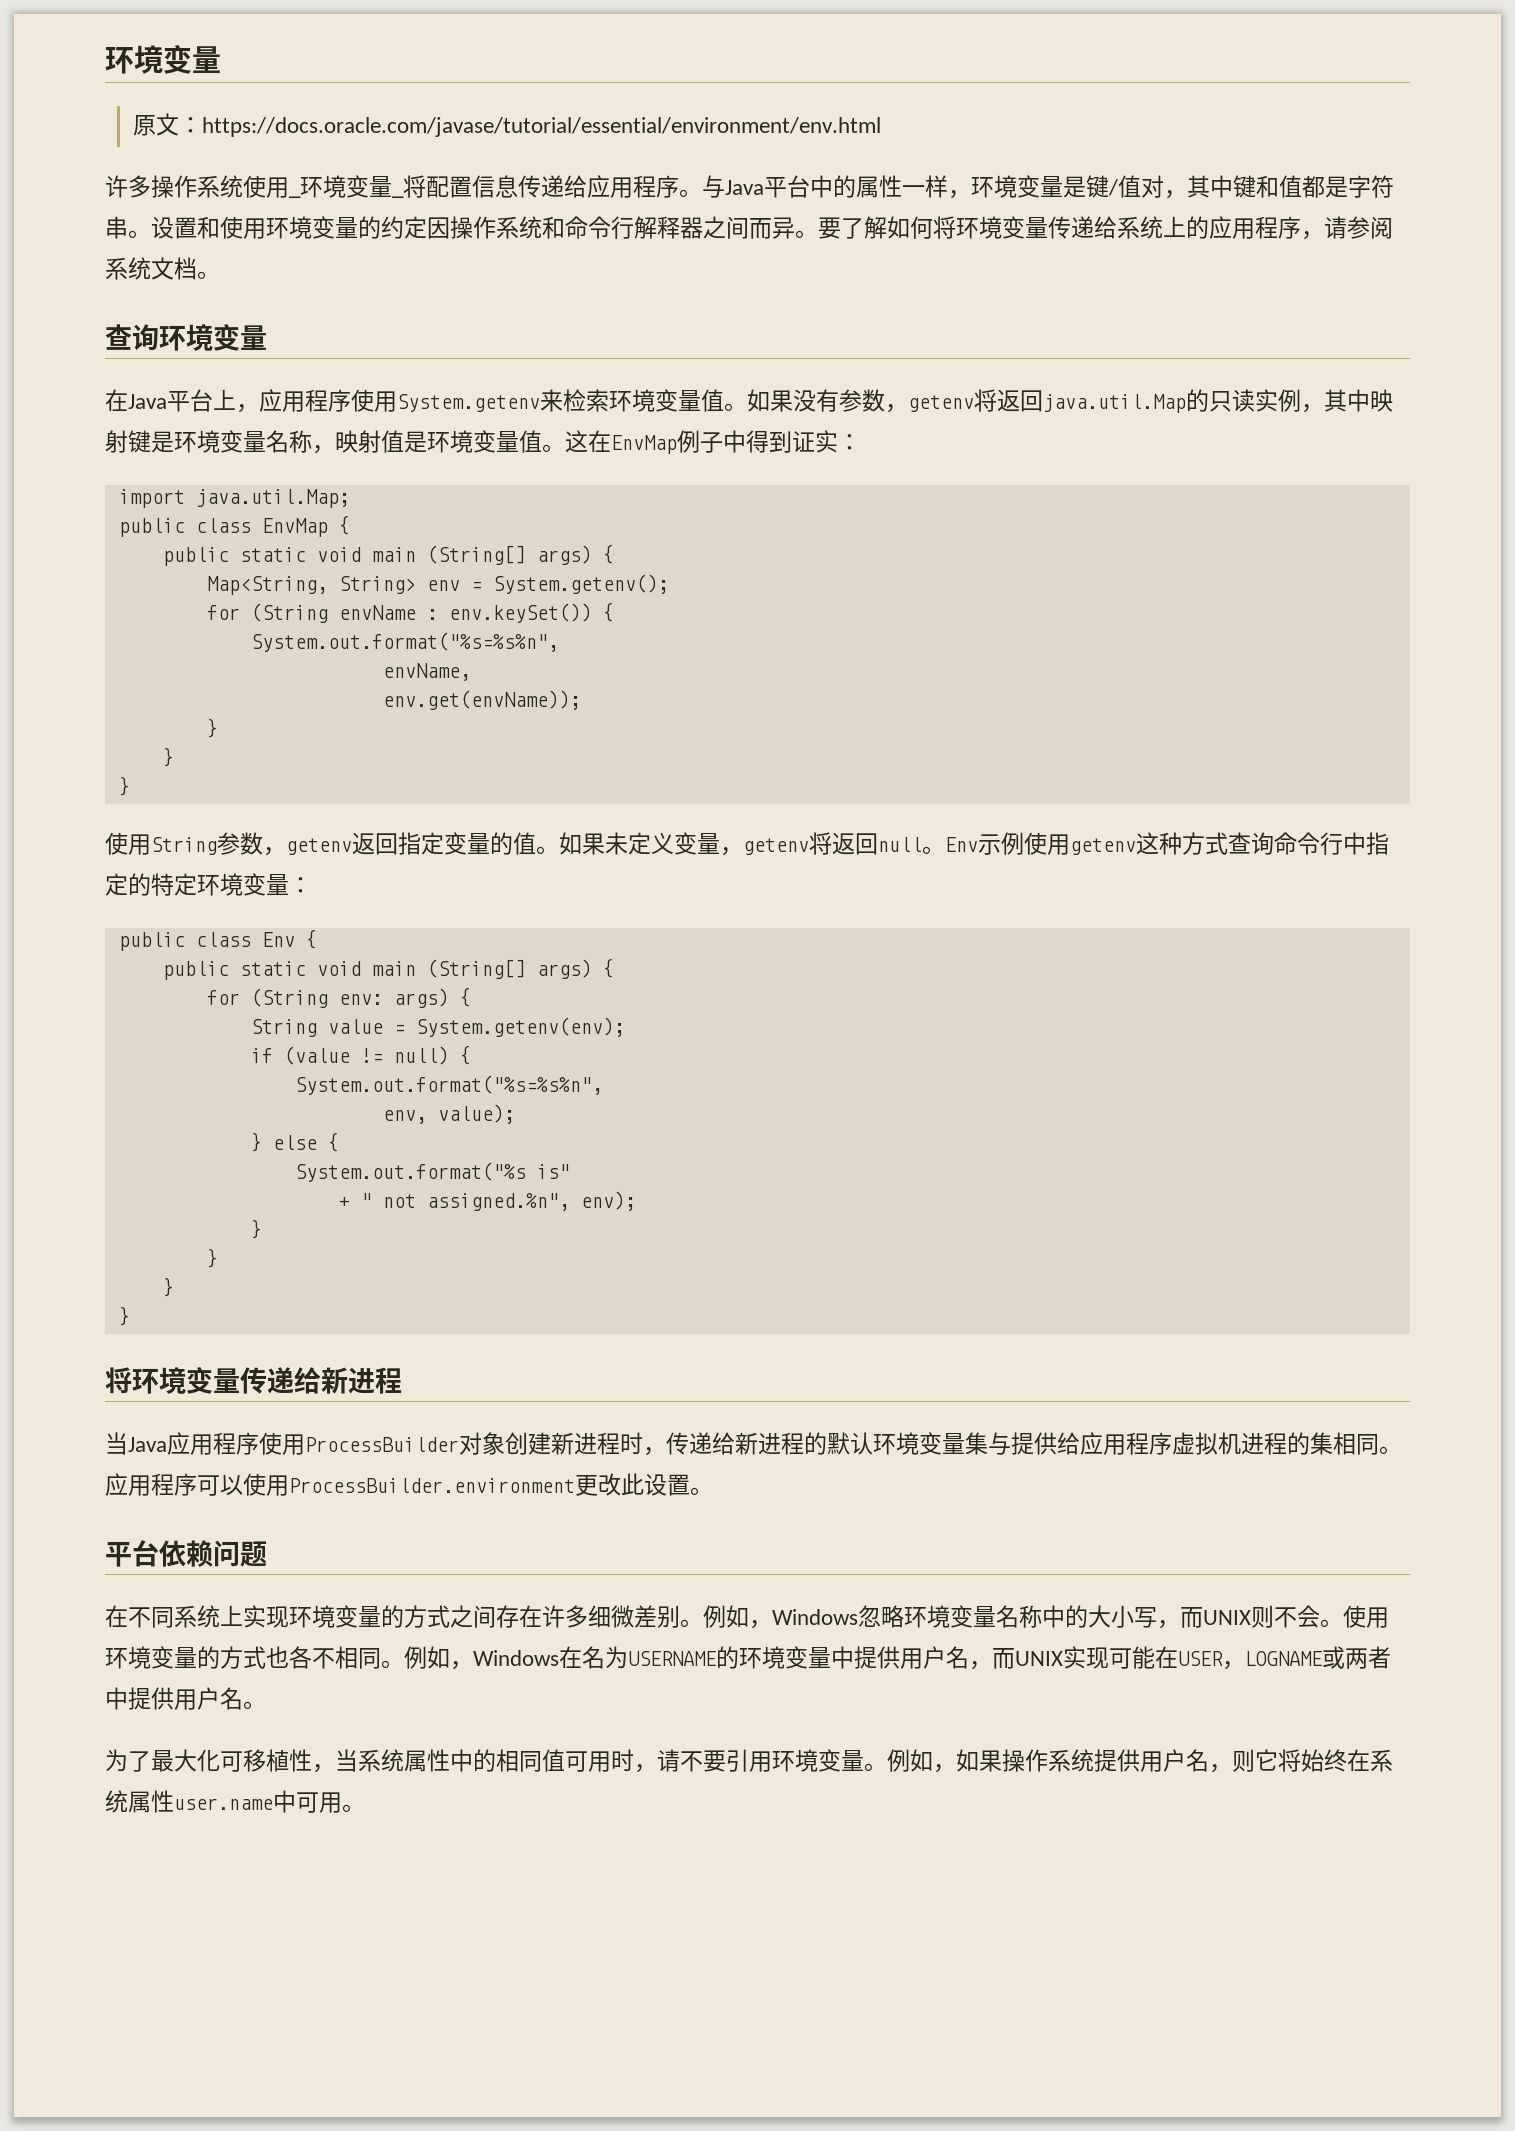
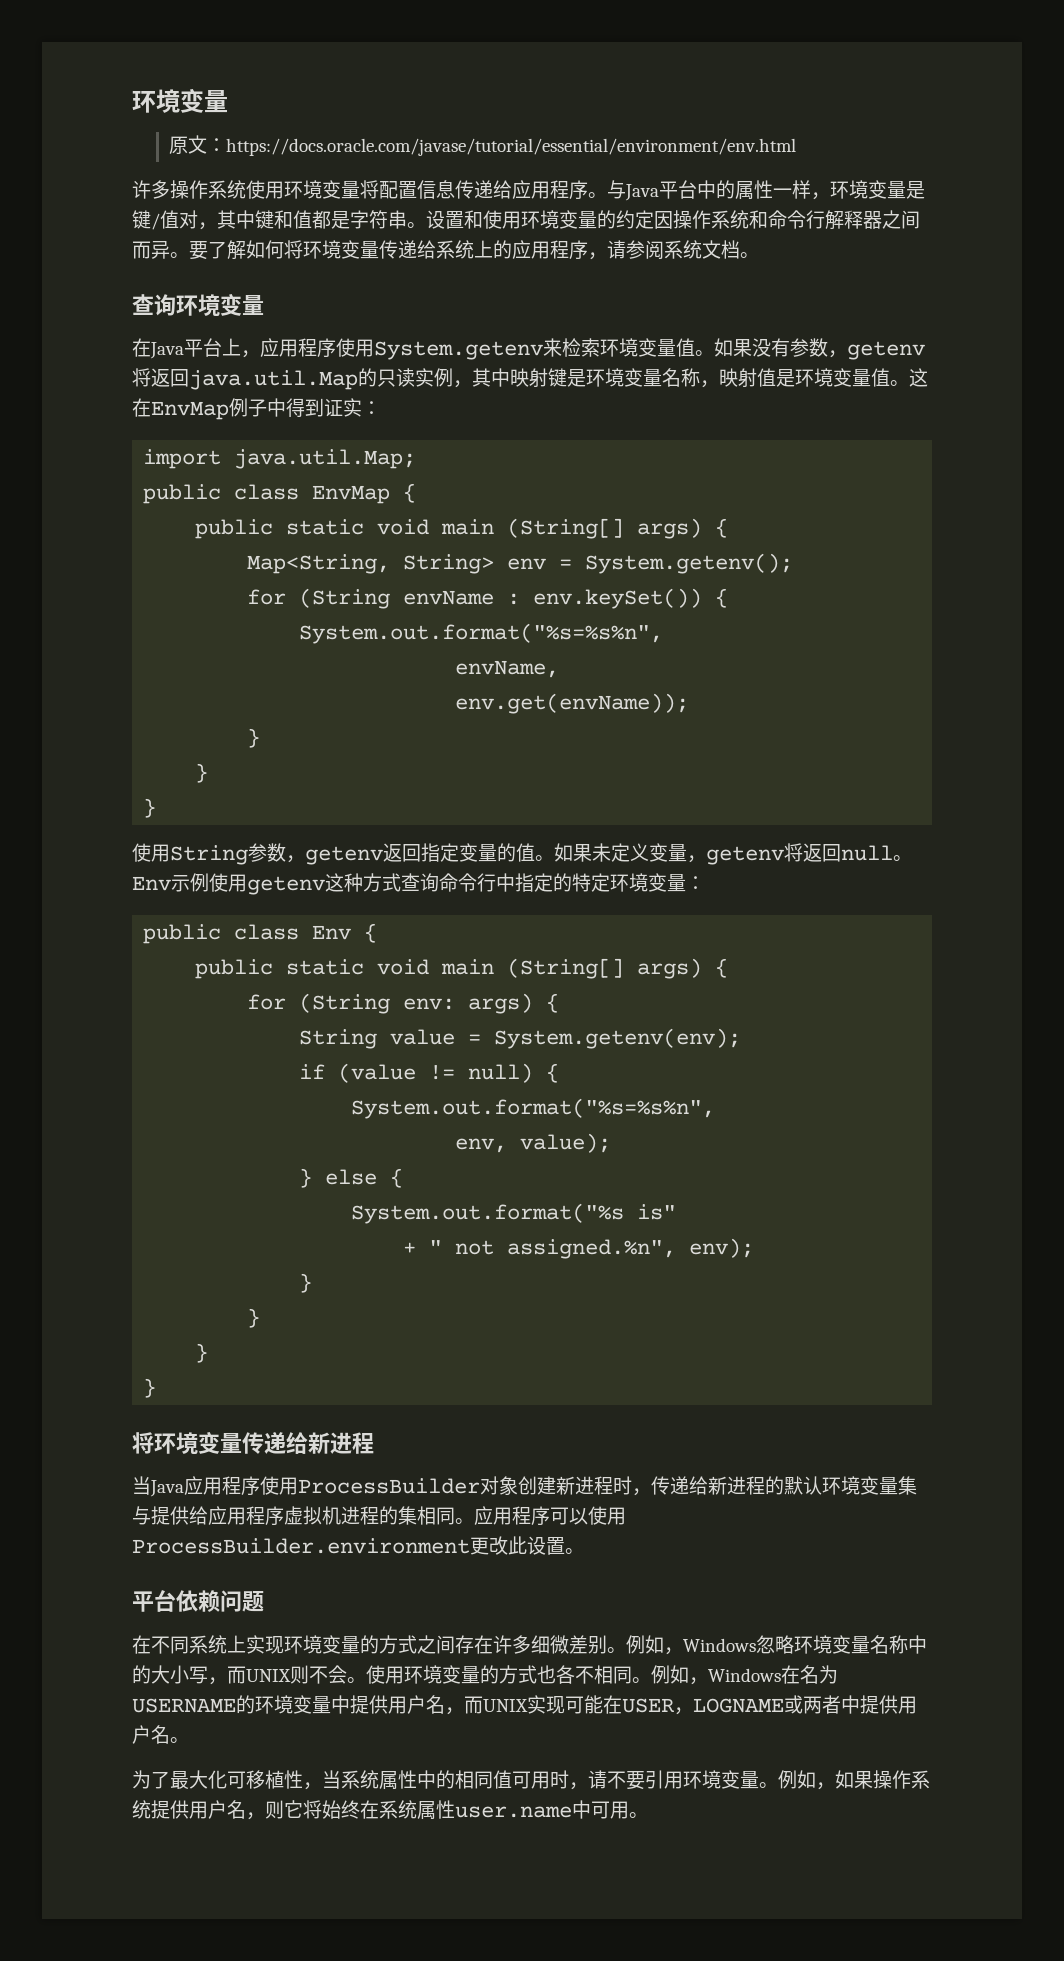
[289,175,404,198] _环境变量_ -> [284,180,360,199] 环境变量

